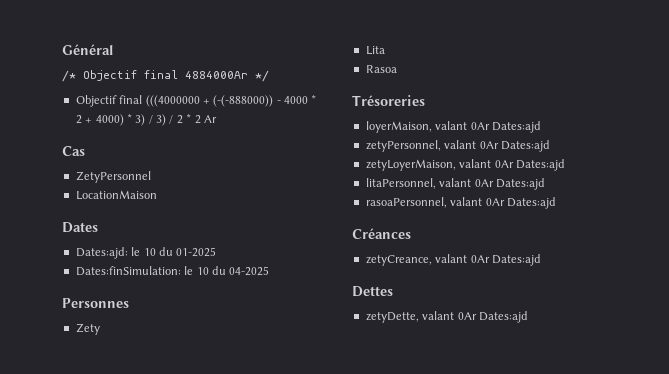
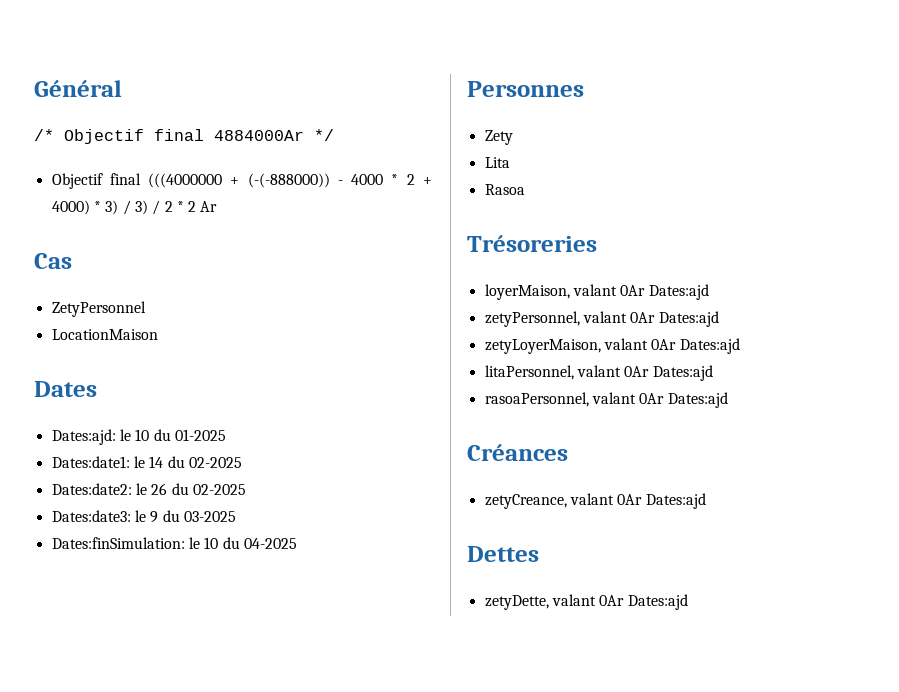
(217, 252) none -> [51,456,242,468] [51,483,246,495] [51,510,236,523] // Dates:date1: le 14 du 02-2025 // Dates:date2: le 26 du 02-2025 // Dates:date3: le 9 du 03-2025

